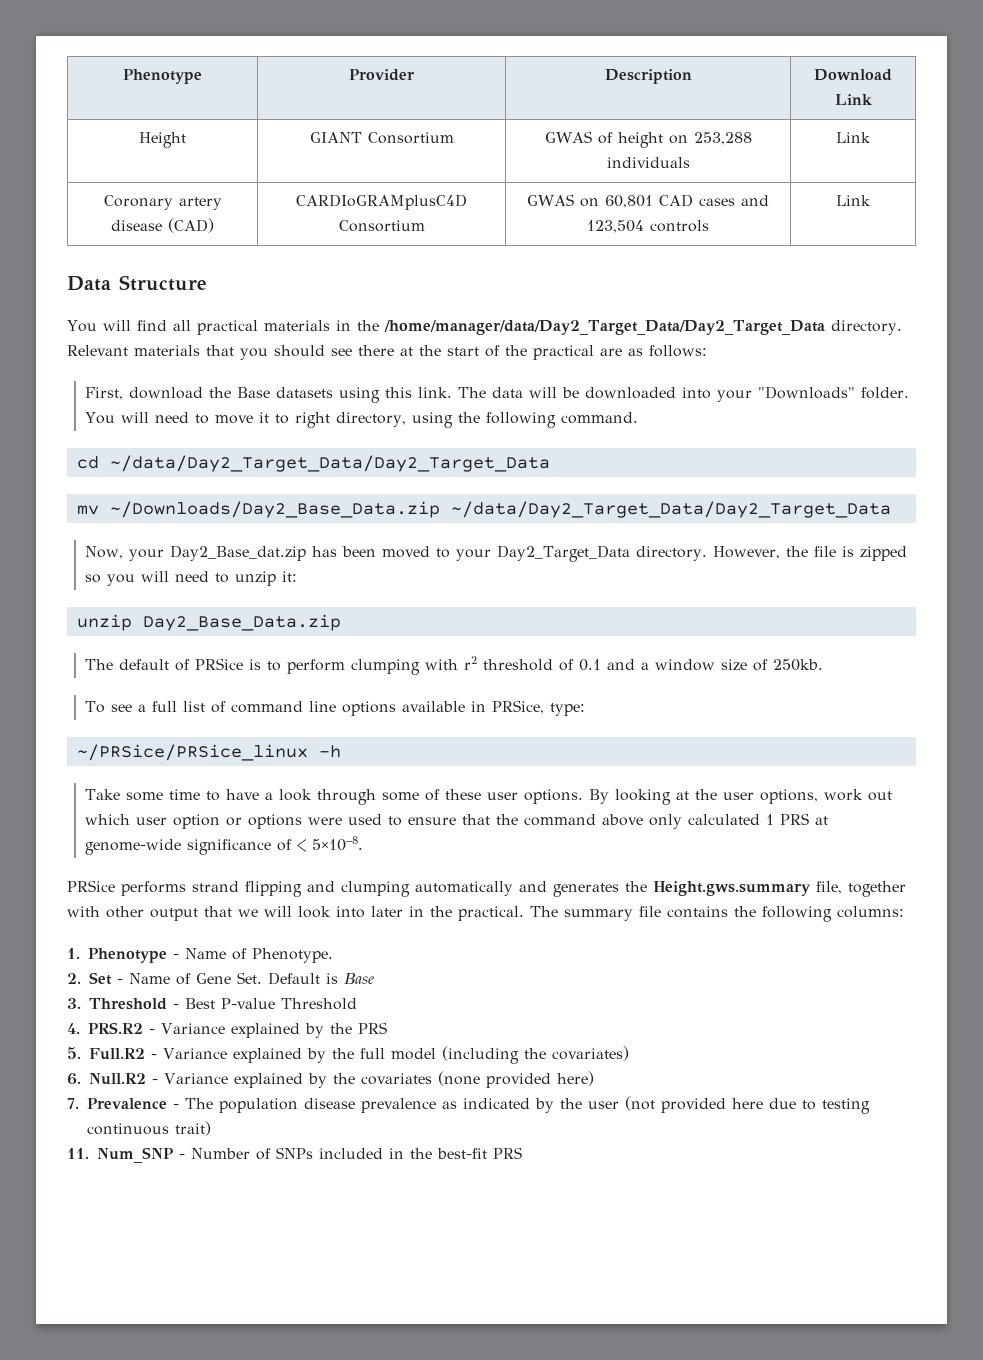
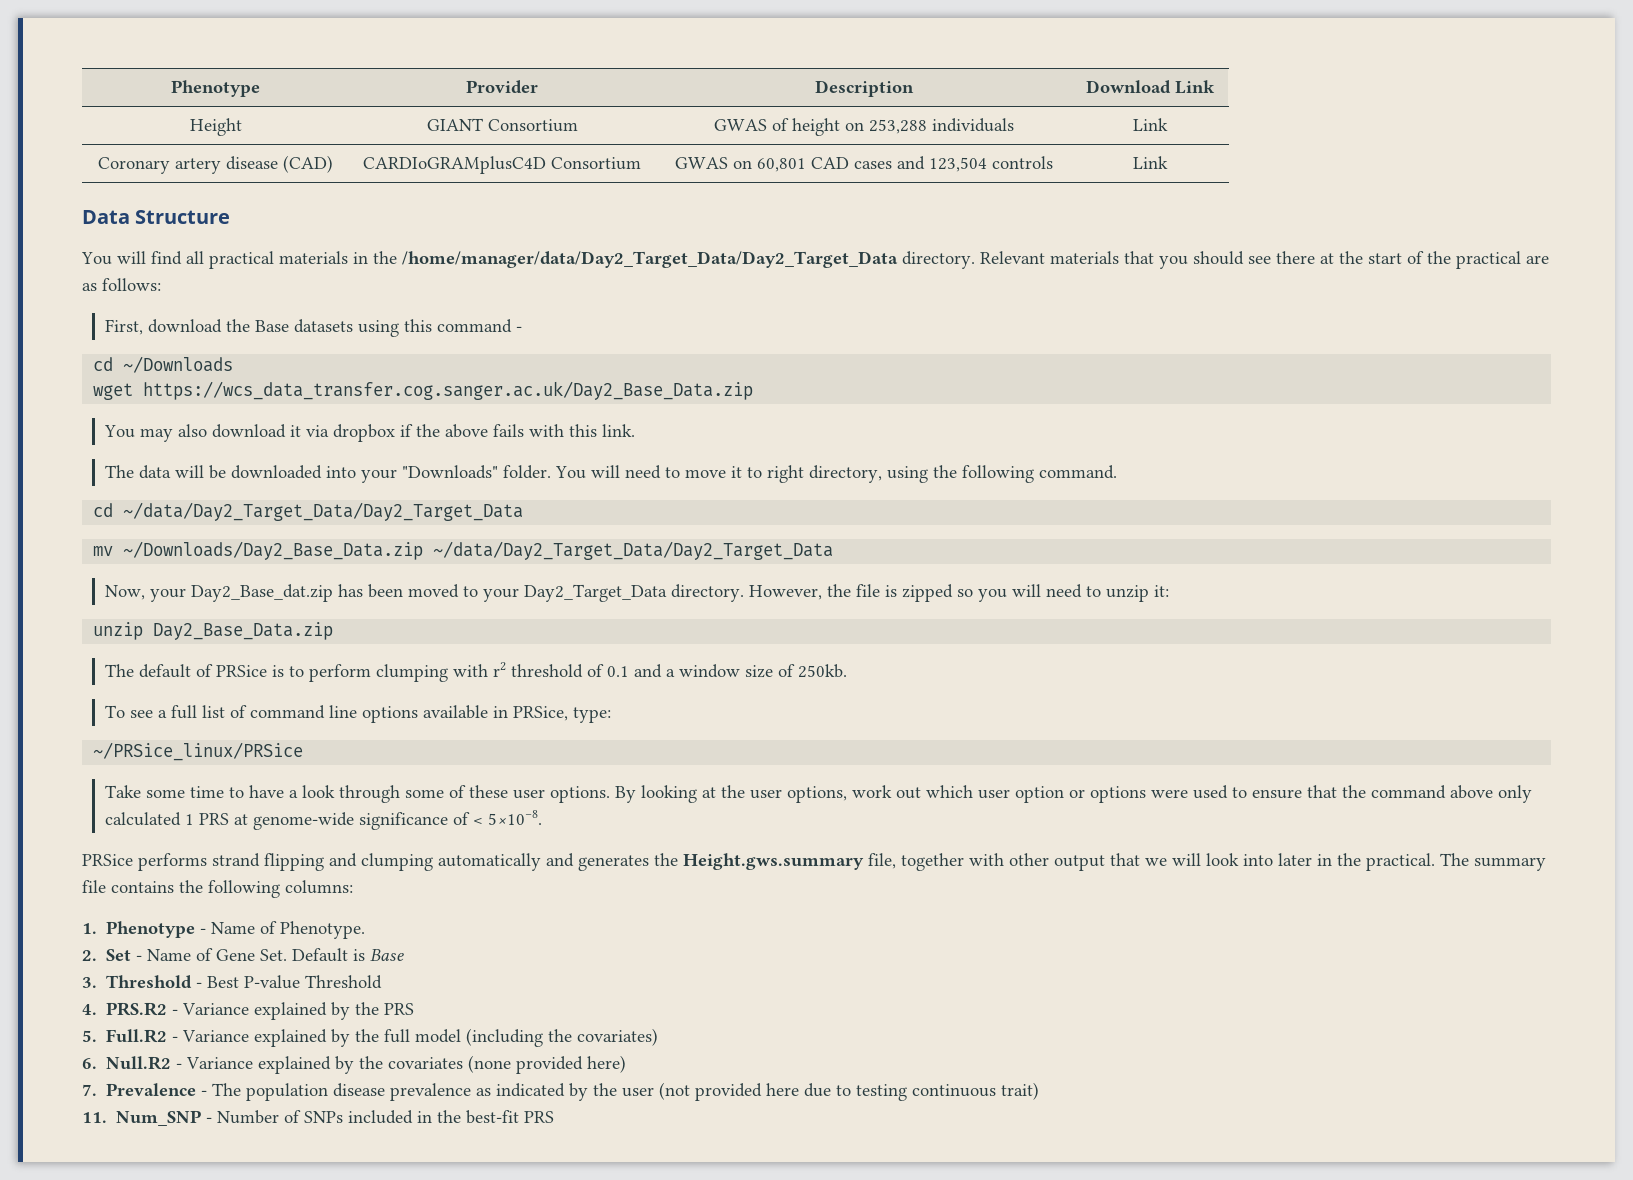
(413, 392) none -> [437,319,523,333] [93,356,234,373] [93,381,754,400] [104,424,598,442] command - // cd ~/Downloads // wget https://wcs_data_transfer.cog.sanger.ac.uk/Day2_Base_Data.zip // You may also download it via dropbox if the above fails with this
(453, 392) none -> (636, 430) //
[76,744,341,761] ~/PRSice/PRSice_linux -h -> [93,742,304,761] ~/PRSice_linux/PRSice

